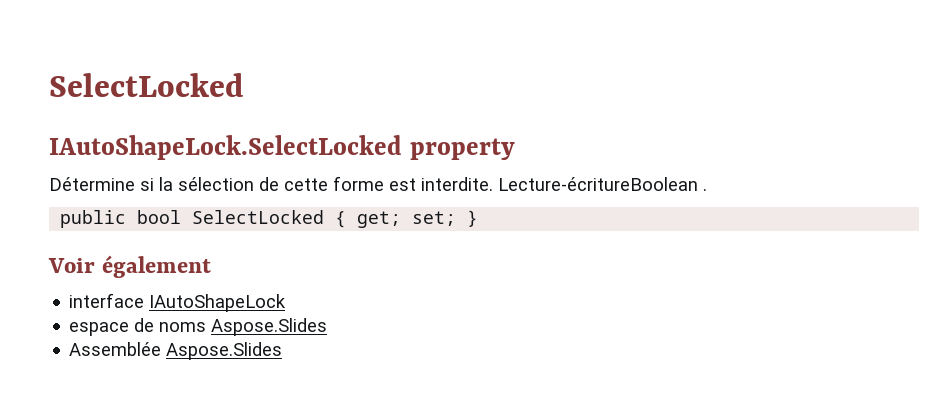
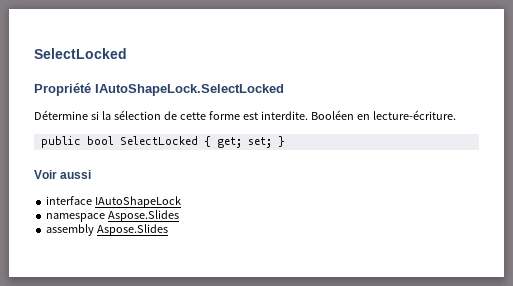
(244, 85) none -> [34,83,91,96] Propriété
[409,138,515,160] property -> (284, 90) none
[498,177,707,191] Lecture-écritureBoolean . -> [310,110,456,120] Booléen en lecture-écriture.
[102,255,212,278] également -> [60,170,92,179] aussi
[69,318,207,336] espace de noms -> [46,213,106,222] namespace
[69,342,162,356] Assemblée -> [46,224,95,236] assembly

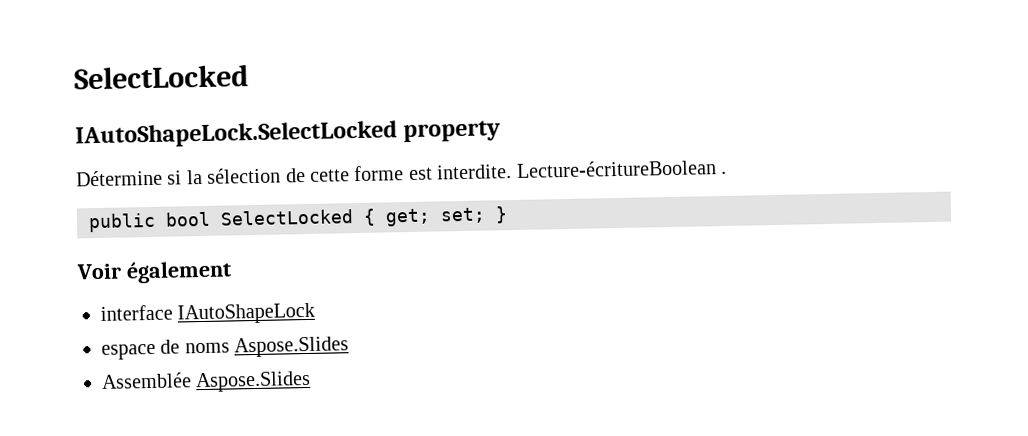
[34,83,91,96] Propriété -> (249, 77) none
(284, 90) none -> [403,120,502,143] property
[310,110,456,120] Booléen en lecture-écriture. -> [515,159,727,178] Lecture-écritureBoolean .
[60,170,92,179] aussi -> [125,260,232,284] également
[46,213,106,222] namespace -> [101,339,230,360] espace de noms
[46,224,95,236] assembly -> [101,372,192,389] Assemblée

